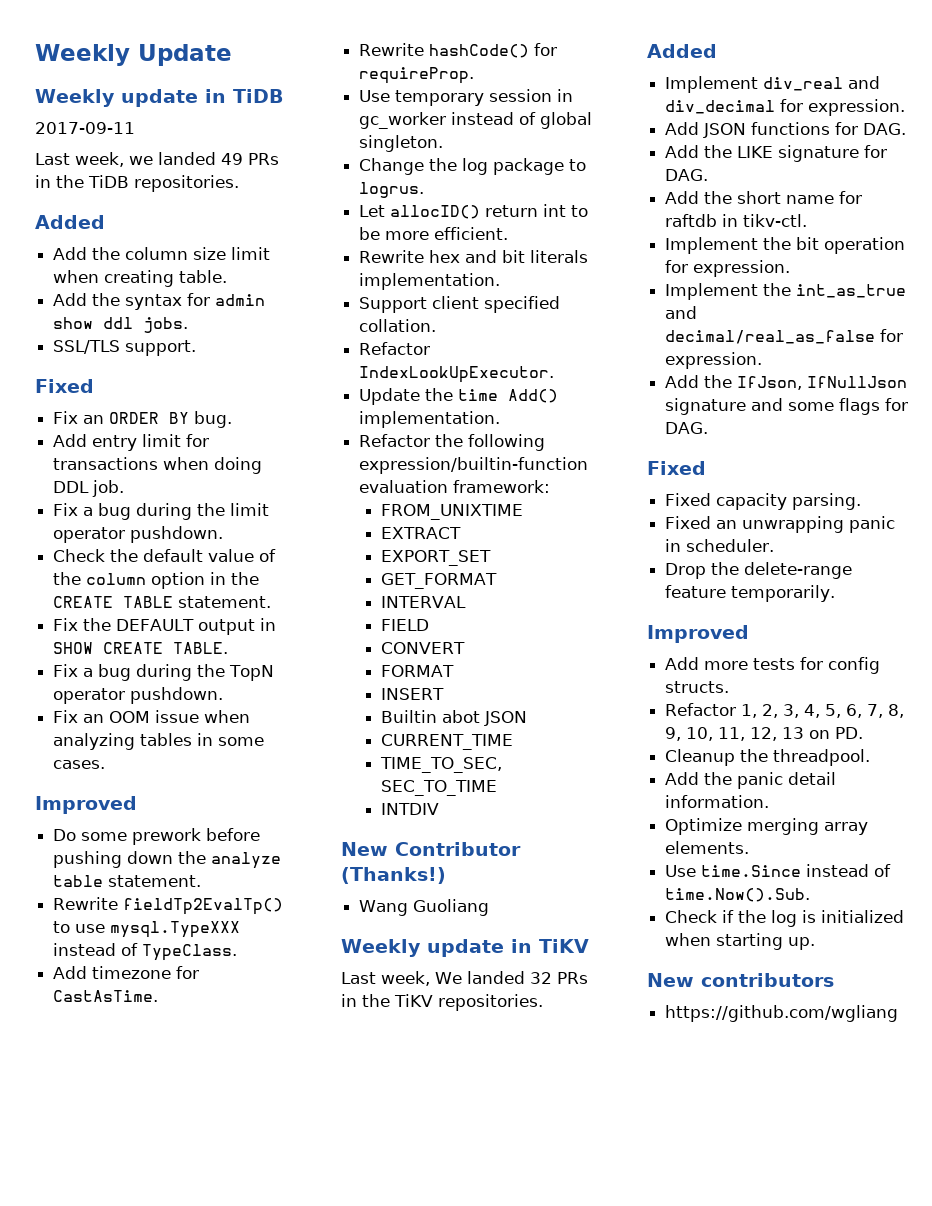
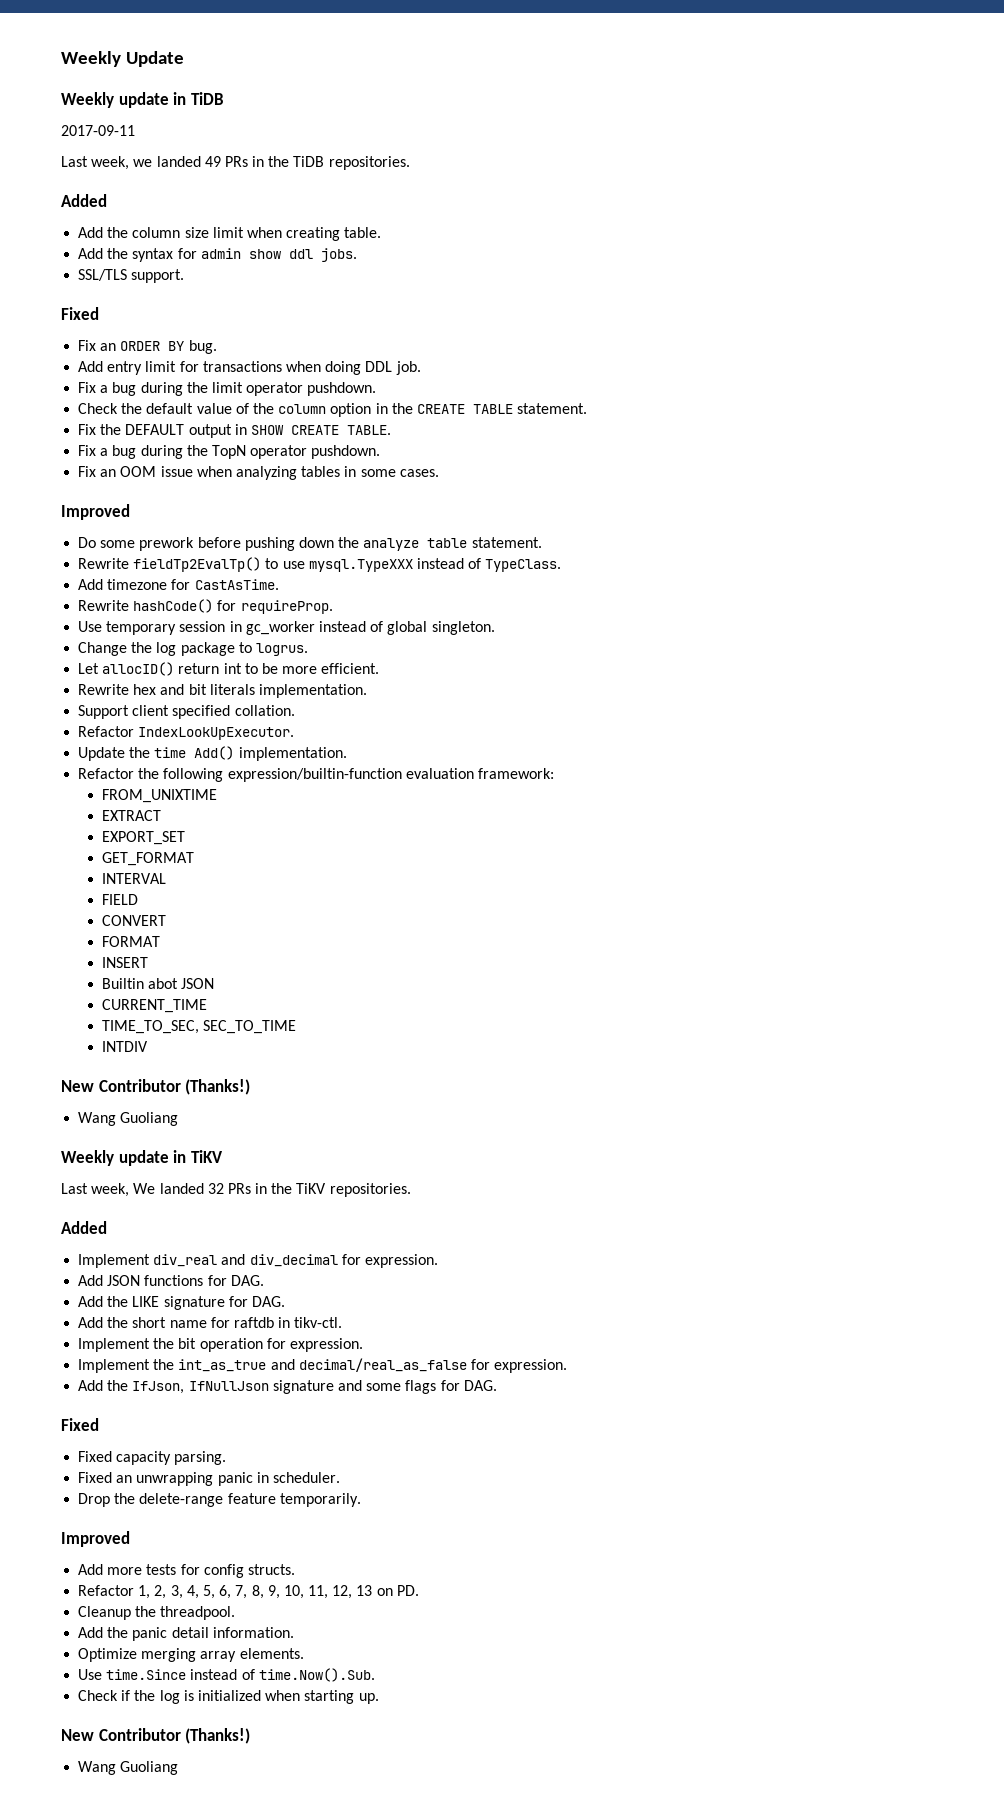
[701,973,834,987] [665,1005,899,1022] contributors // https://github.com/wgliang -> [98,1728,251,1744] [78,1761,179,1775] Contributor (Thanks!) // Wang Guoliang

